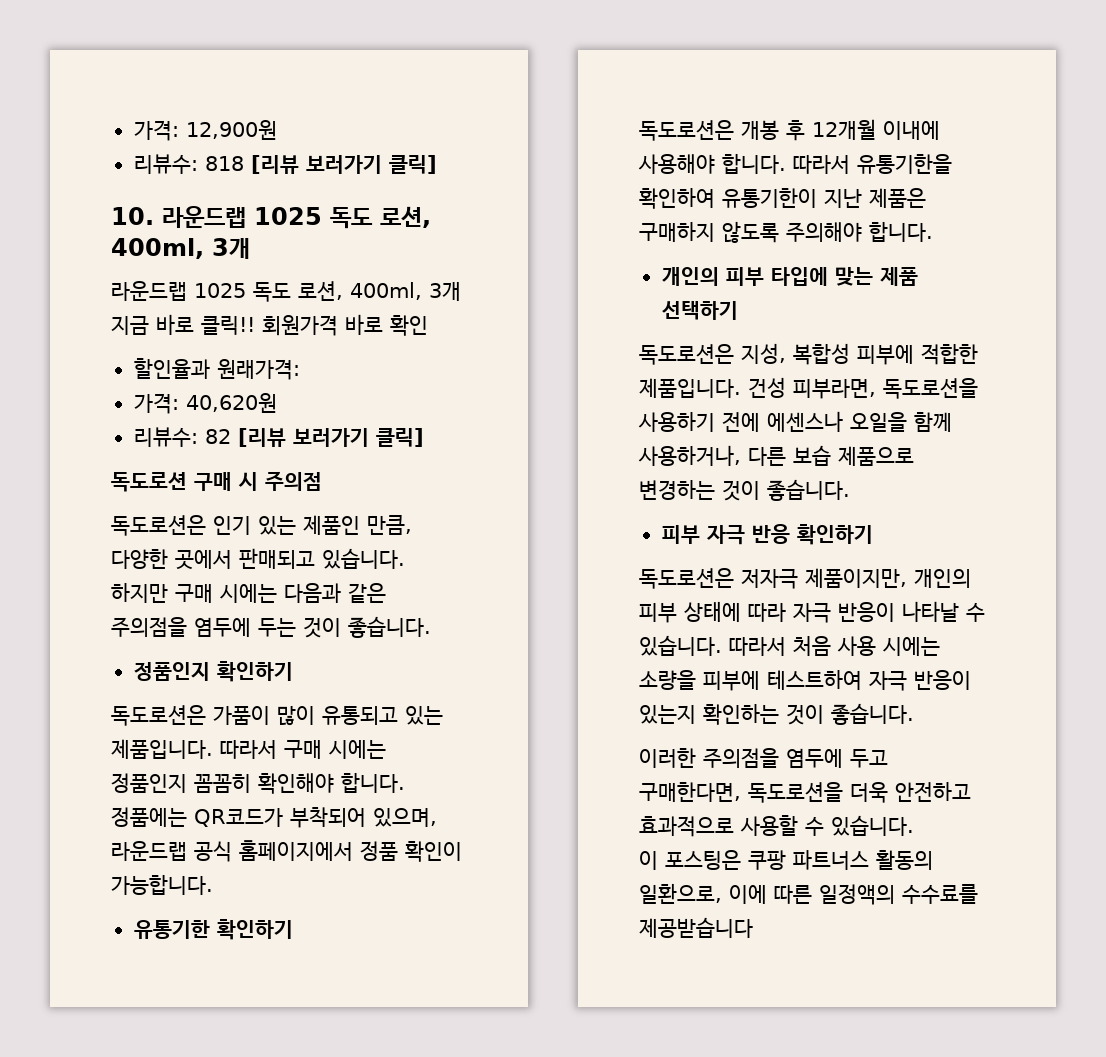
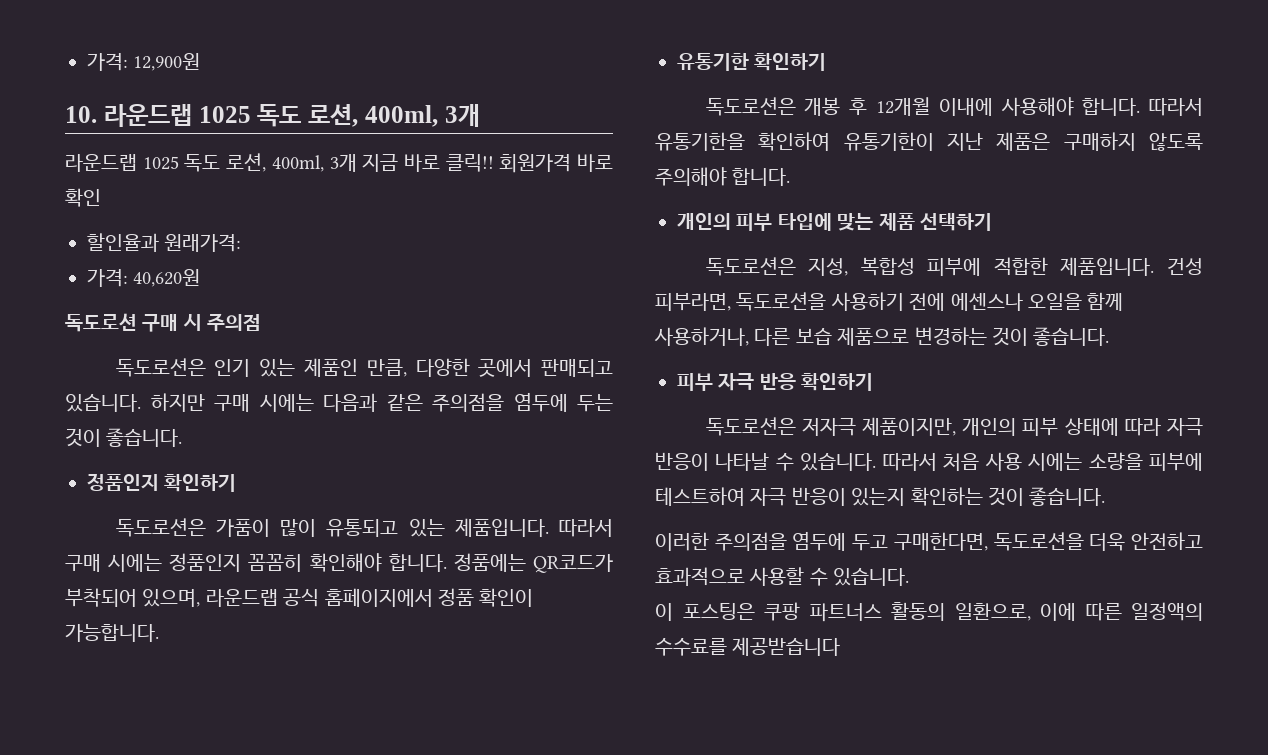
[133,154,437,174] // 리뷰수: 818 [리뷰 보러가기 클릭] -> (201, 62) none
[133,427,424,447] // 리뷰수: 82 [리뷰 보러가기 클릭] -> (201, 278) none

